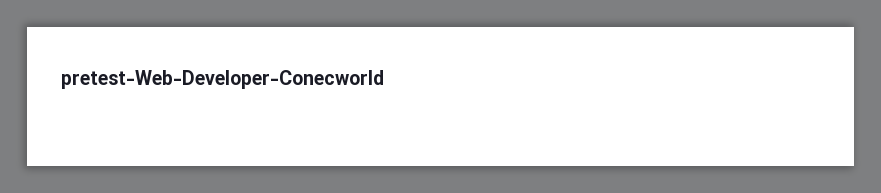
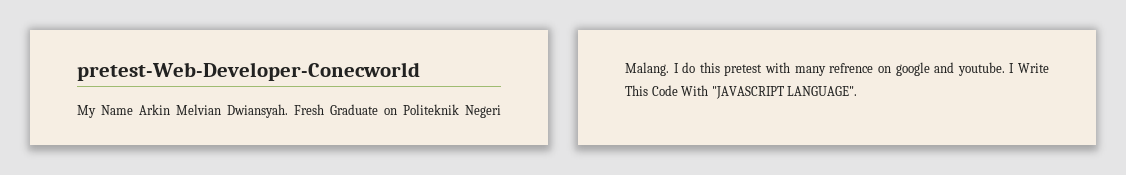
(384, 79) none -> [77,104,501,118] [625,62,1049,76] [625,85,858,99] // My Name Arkin Melvian Dwiansyah. Fresh Graduate on Politeknik Negeri Malang. I do this pretest with many refrence on google and youtube. I Write This Code With "JAVASCRIPT LANGUAGE".

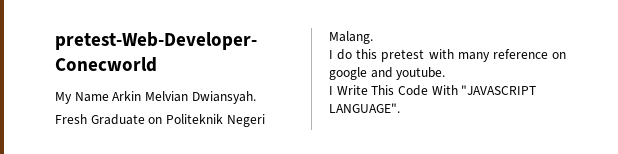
(288, 111) none -> (256, 97) //
(669, 69) none -> (373, 37) //
[829,63,874,73] refrence -> [492,49,548,59] reference
(1005, 69) none -> (446, 73) //

